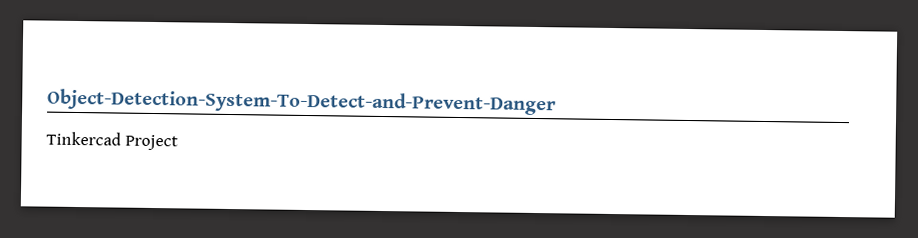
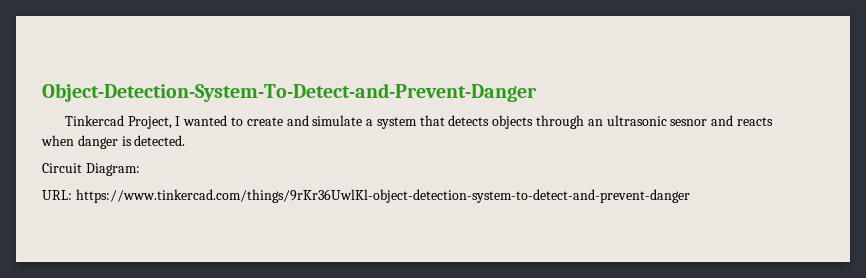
[124,134,178,151] Project -> [127,115,773,129] [41,135,186,149] [42,163,140,176] [42,189,690,203] Project, I wanted to create and simulate a system that detects objects through an ultrasonic sesnor and reacts when danger is detected. // Circuit Diagram: // URL: https://www.tinkercad.com/things/9rKr36UwlKl-object-detection-system-to-detect-and-prevent-danger

